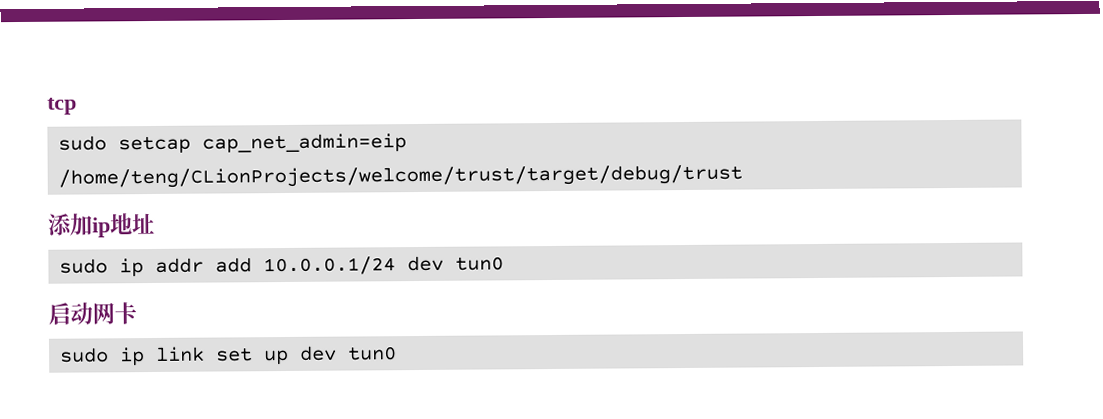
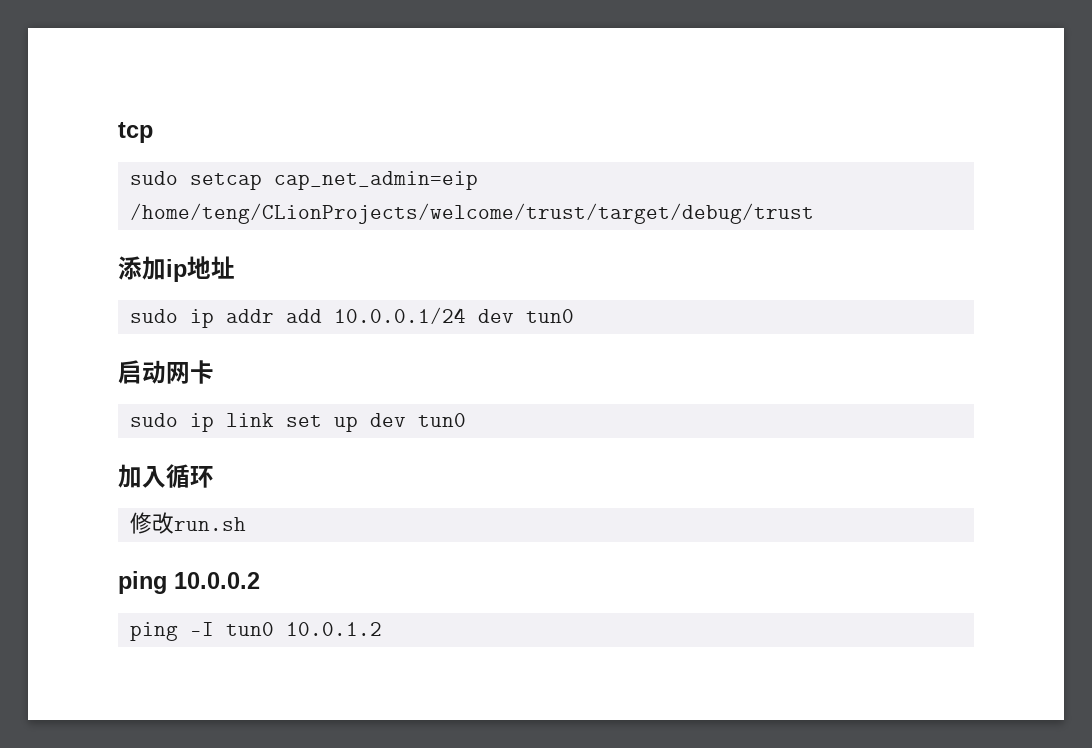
(397, 353) none -> [118,464,214,488] [130,512,246,534] [118,571,260,594] [130,622,382,641] // 加入循环 // 修改run.sh // ping 10.0.0.2 // ping -I tun0 10.0.1.2

